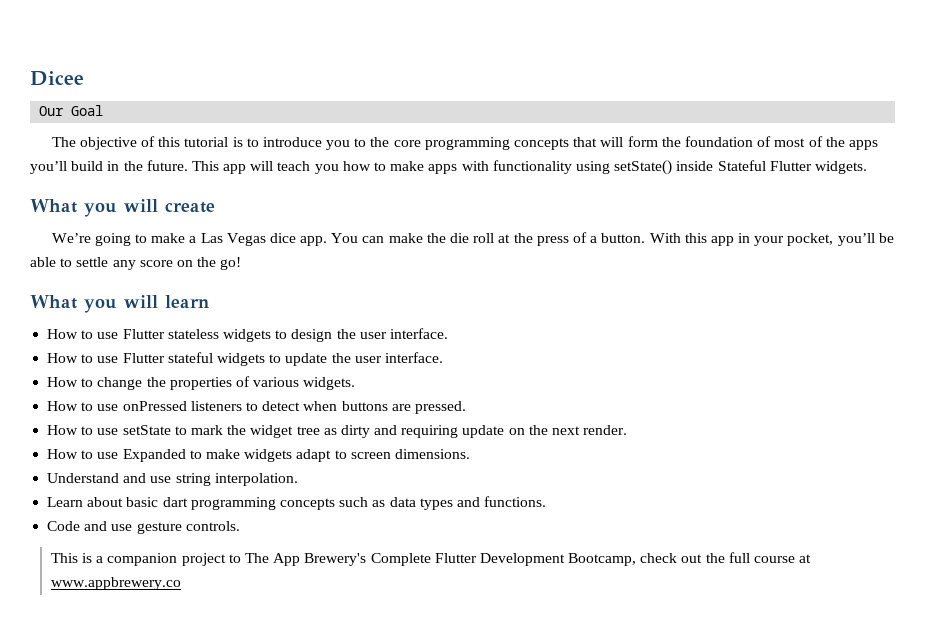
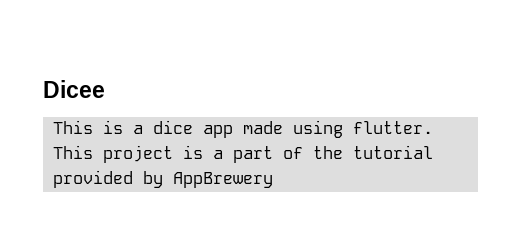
[39,105,104,116] [51,136,878,150] [30,160,867,175] [30,199,215,217] [51,232,894,246] [30,257,242,270] [30,295,209,313] [47,328,448,342] [47,352,443,366] [47,376,356,390] [47,401,466,414] [47,425,628,438] [47,449,470,462] [47,473,298,486] [47,496,547,510] [47,521,240,534] [50,552,812,566] [50,577,181,590] Our Goal // The objective of this tutorial is to introduce you to the core programming concepts that will form the foundation of most of the apps you’ll build in the future. This app will teach you how to make apps with functionality using setState() inside Stateful Flutter widgets. // What you will create // We’re going to make a Las Vegas dice app. You can make the die roll at the press of a button. With this app in your pocket, you’ll be able to settle any score on the go! // What you will learn // How to use Flutter stateless widgets to design the user interface. // How to use Flutter stateful widgets to update the user interface. // How to change the properties of various widgets. // How to use onPressed listeners to detect when buttons are pressed. // How to use setState to mark the widget tree as dirty and requiring update on the next render. // How to use Expanded to make widgets adapt to screen dimensions. // Understand and use string interpolation. // Learn about basic dart programming concepts such as data types and functions. // Code and use gesture controls. // This is a companion project to The App Brewery's Complete Flutter Development Bootcamp, check out the full course at www.appbrewery.co -> [52,120,433,138] [52,145,433,163] [52,170,273,188] This is a dice app made using flutter. This project is a part of the tutorial provided by AppBrewery

